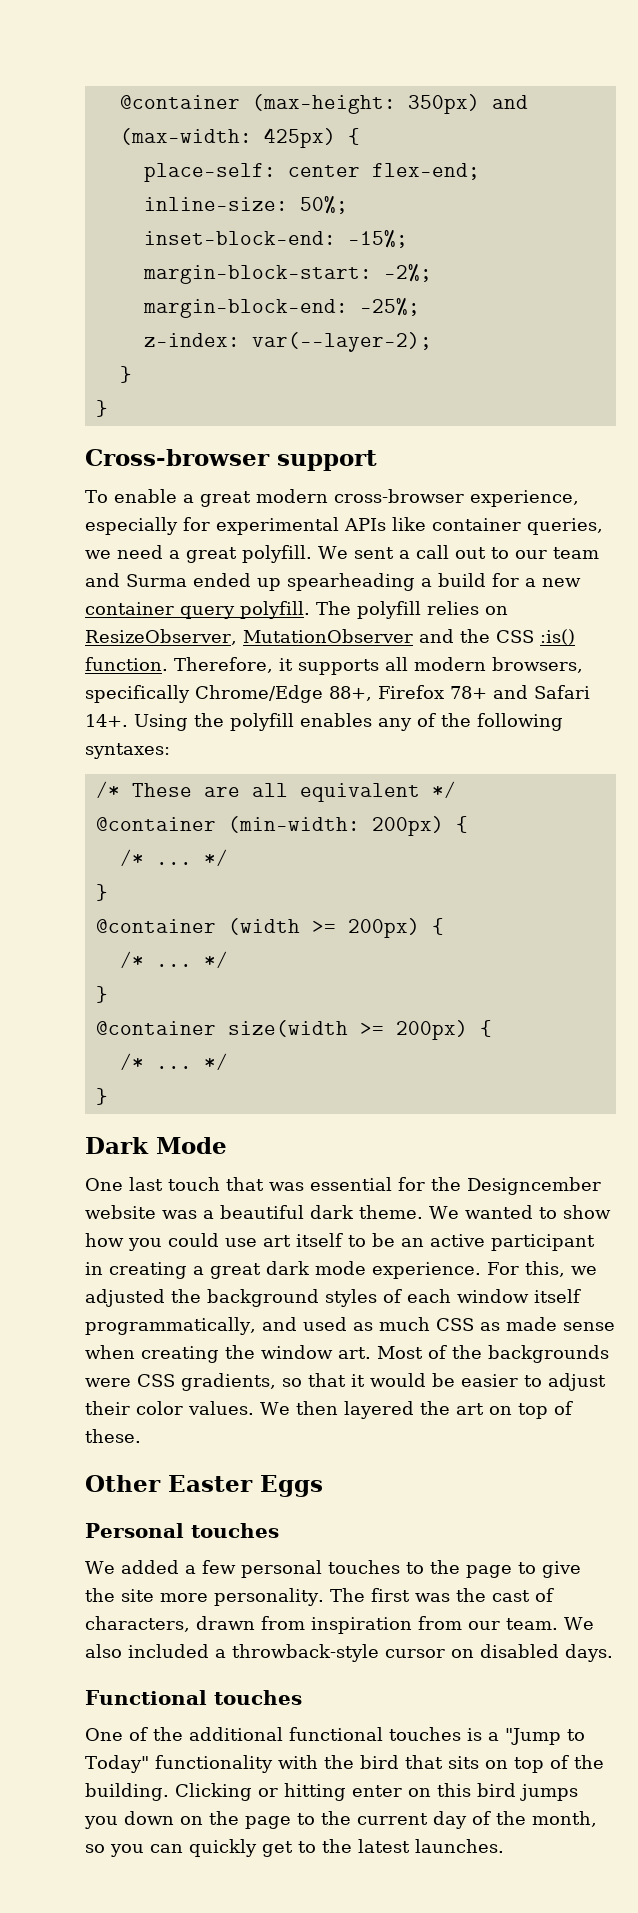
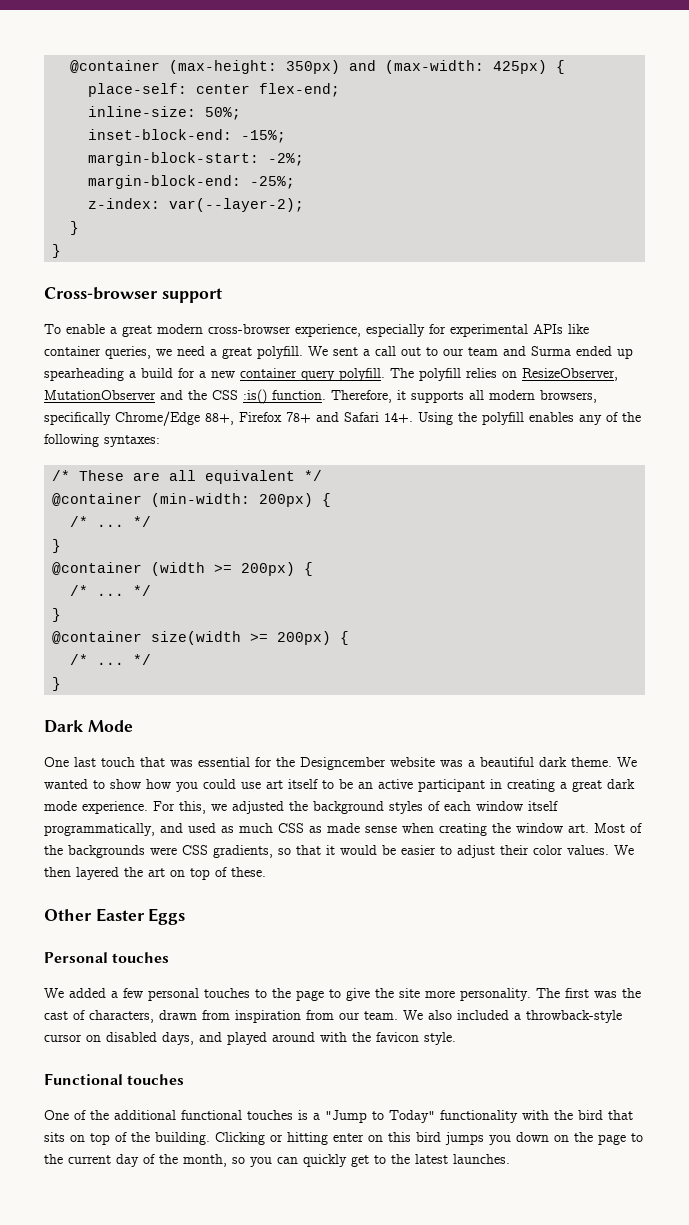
[565,1644,613,1662] days. -> [162,1032,456,1045] days, and played around with the favicon style.

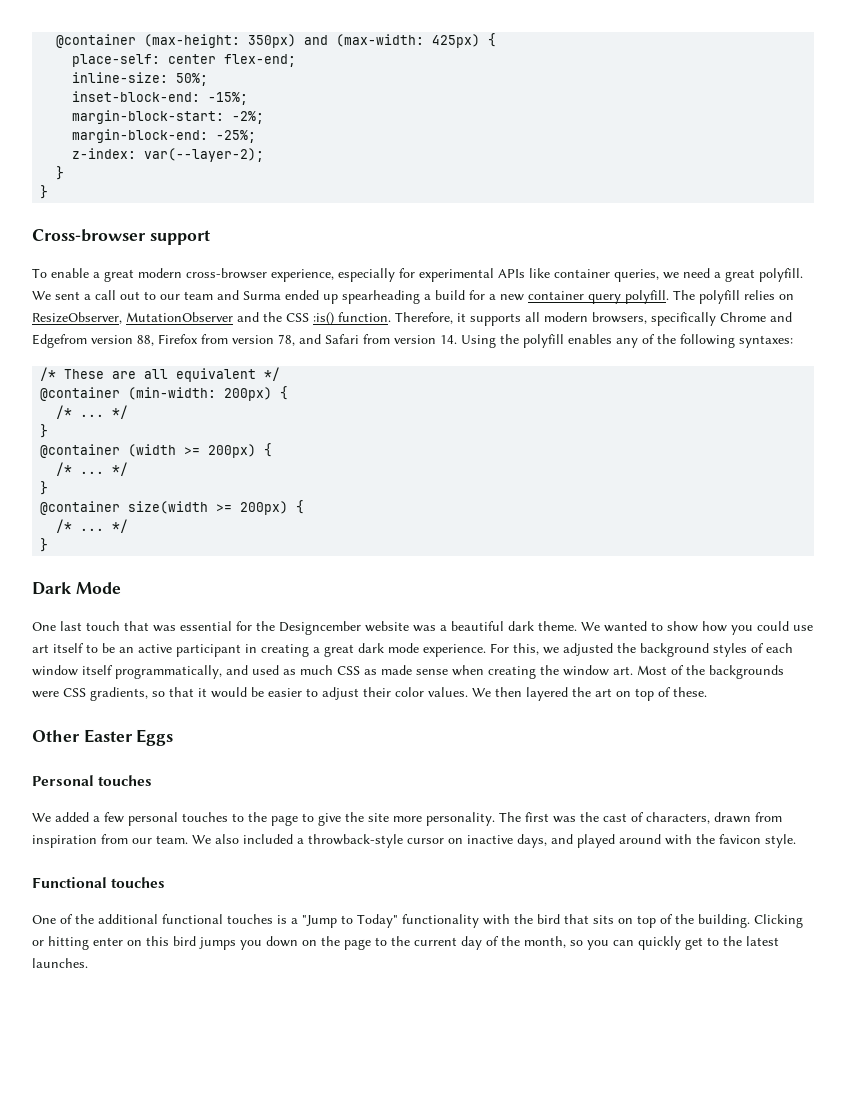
[115,411,413,426] Chrome/Edge 88+, Firefox 78+ and Safari 14+. -> [720,312,792,322] [32,334,457,348] Chrome and Edgefrom version 88, Firefox from version 78, and Safari from version 14.
[106,1032,157,1042] disabled -> [467,835,513,844] inactive

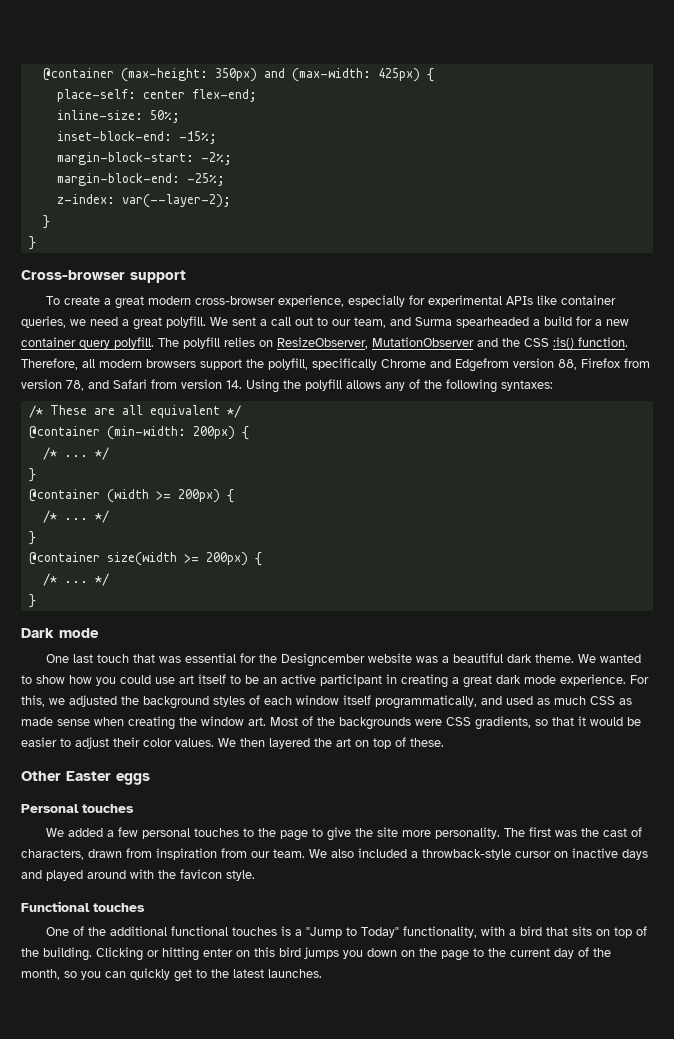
[51,268,89,278] enable -> [63,296,100,305] create
[184,291,213,300] team -> [354,317,386,328] team,
[285,290,420,304] ended up spearheading -> [456,317,529,328] spearheaded
[457,312,647,326] it supports all modern browsers, -> [82,358,308,370] all modern browsers support the polyfill,
[568,334,612,344] enables -> [346,380,381,389] allows
[75,582,121,594] Mode -> [59,628,99,638] mode
[136,729,174,746] Eggs -> [116,773,150,785] eggs
[517,834,547,848] days, -> [622,849,648,860] days
[402,914,533,928] functionality with the -> [402,926,516,938] functionality, with a

